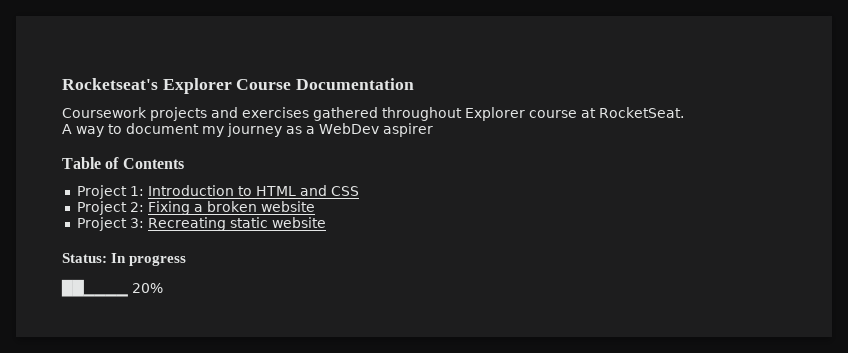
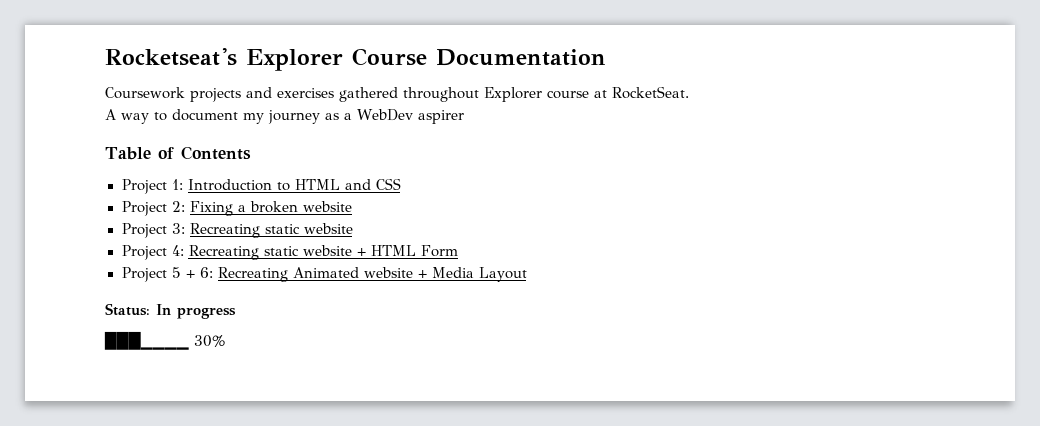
(326, 222) none -> [121,245,458,260] [121,267,527,282] // Project 4: Recreating static website + HTML Form // Project 5 + 6: Recreating Animated website + Media Layout
[61,279,163,297] ██▁▁▁▁ 20% -> [104,331,225,350] ███▁▁▁▁ 30%

